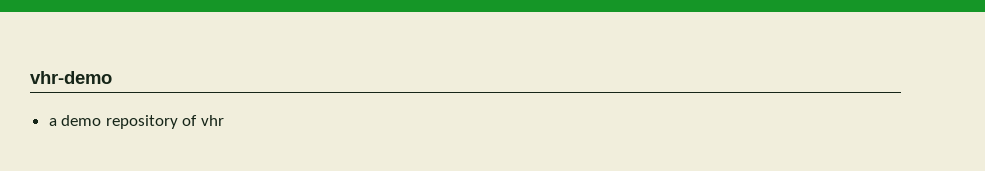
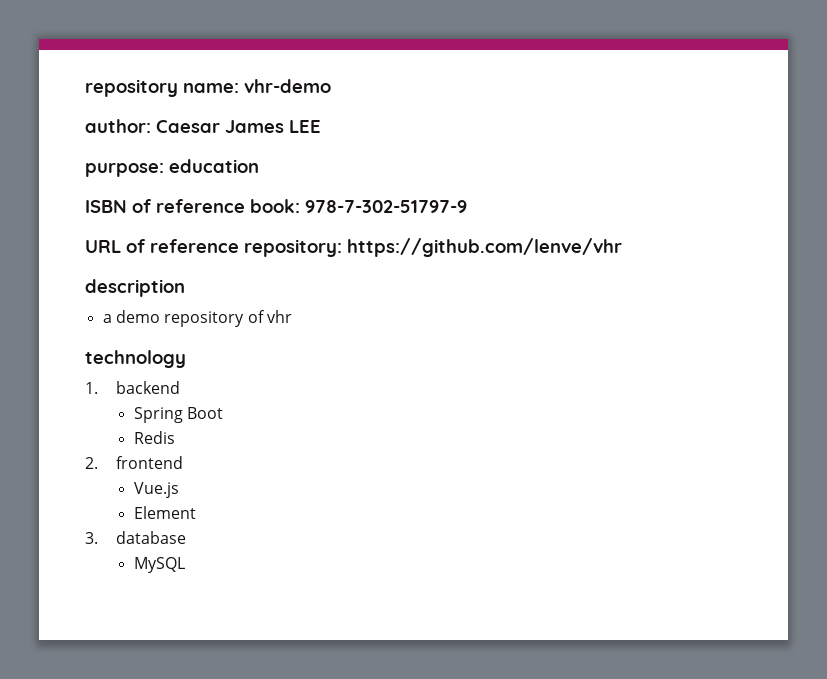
(30, 77) none -> [85,79,239,97] repository name:
(112, 77) none -> [85,119,321,133] [85,159,259,177] [85,199,467,213] [85,238,622,257] [85,279,185,297] // author: Caesar James LEE // purpose: education // ISBN of reference book: 978-7-302-51797-9 // URL of reference repository: https://github.com/lenve/vhr // description
(225, 120) none -> [85,350,186,368] [85,381,181,394] [133,407,224,423] [133,431,175,444] [85,456,184,469] [133,482,179,498] [133,506,196,519] [85,531,187,544] [133,557,185,573] // technology // 1. backend // Spring Boot // Redis // 2. frontend // Vue.js // Element // 3. database // MySQL

